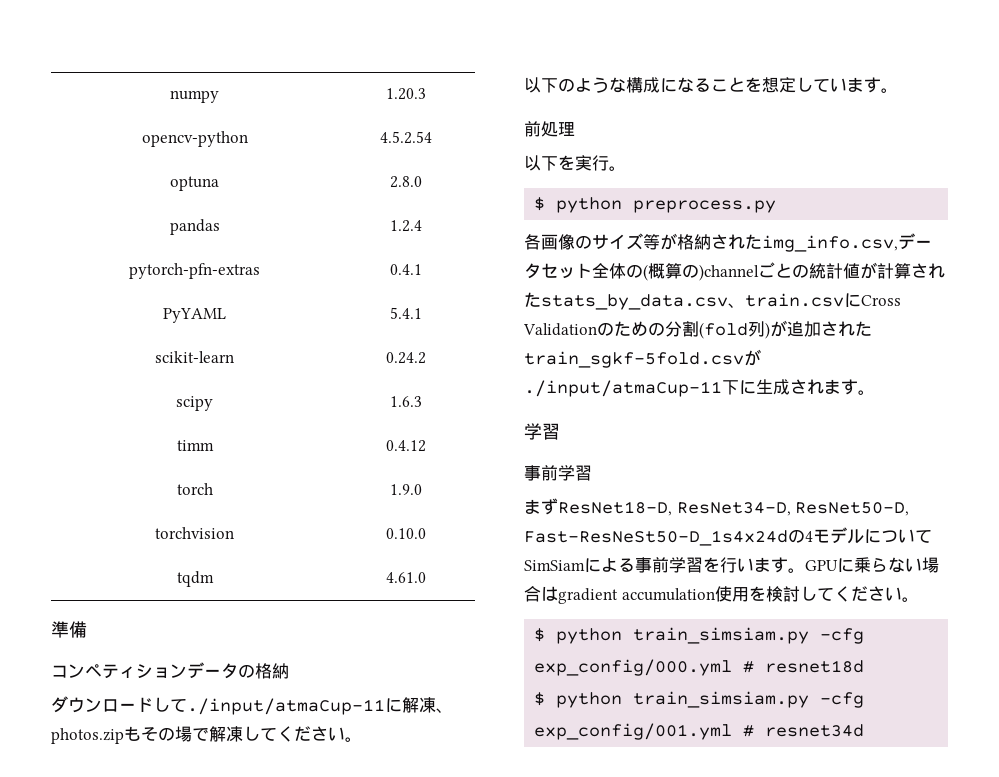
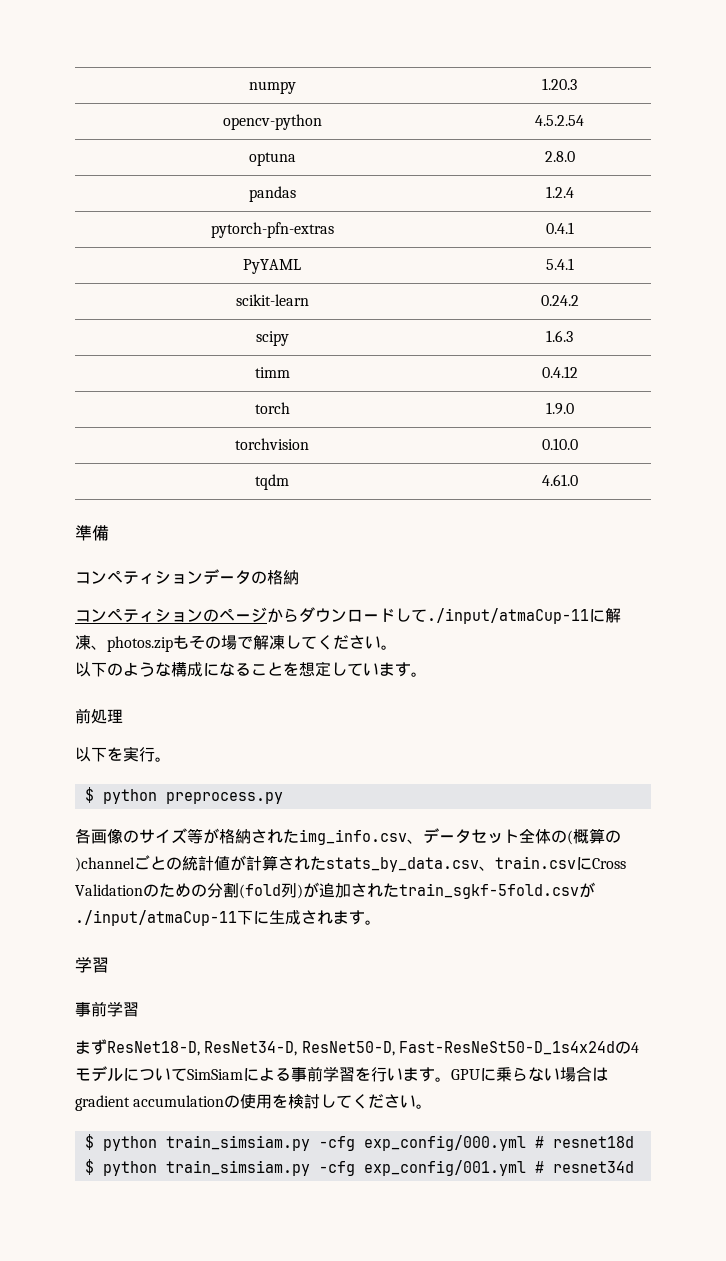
(289, 671) none -> [75,607,299,623] コンペティションのページから
[762,235,898,252] img_info.csv, -> [299,829,423,845] img_info.csv、
(715, 594) none -> [224,1095,241,1108] の

